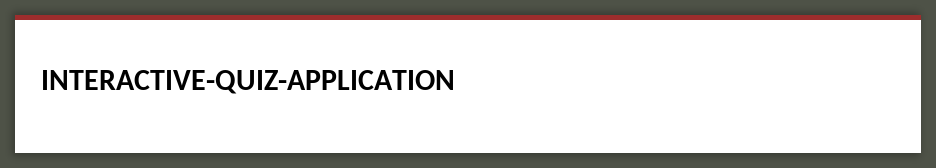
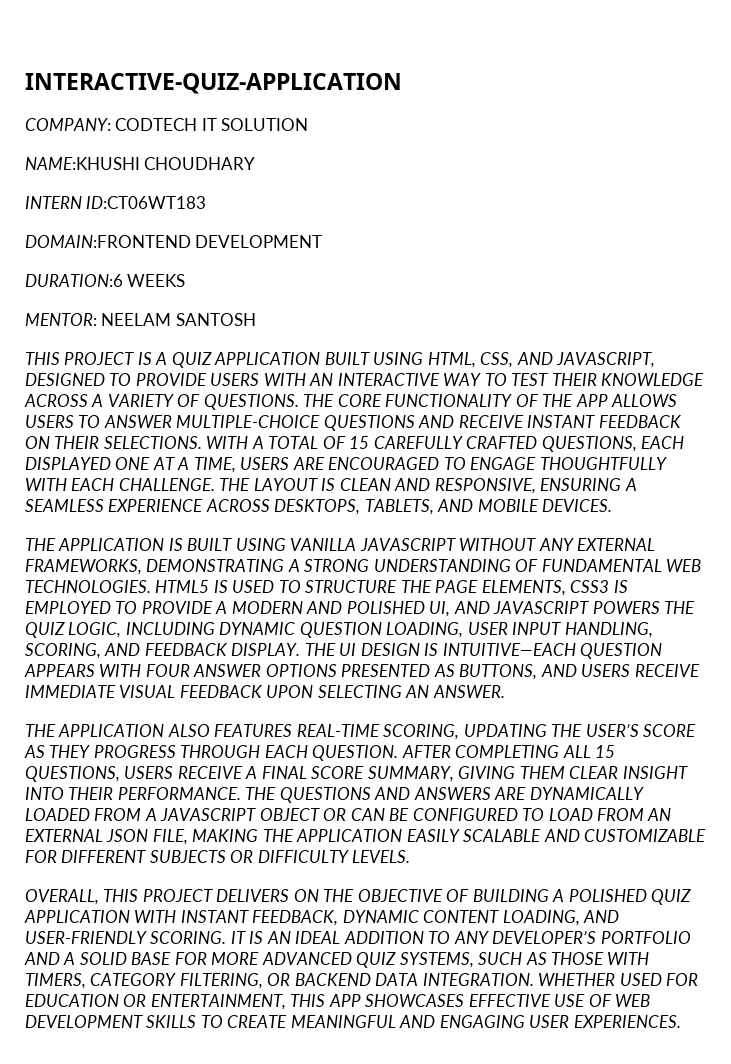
(455, 82) none -> [25,118,309,131] [25,157,256,170] [25,196,207,209] [25,235,323,248] [25,274,186,287] [25,313,256,326] [25,352,656,368] [25,373,705,386] [24,394,678,410] [25,415,682,431] [25,436,685,452] [25,457,667,473] [25,478,637,494] [25,499,613,515] [25,538,656,551] [25,559,702,575] [25,580,628,596] [25,601,696,617] [25,622,653,638] [25,643,663,659] [24,664,700,680] [25,685,505,698] [25,724,697,740] [24,745,616,761] [25,766,688,782] [25,787,644,803] [25,808,672,821] [25,829,707,845] [25,850,411,863] [25,889,692,905] [24,910,620,926] [25,931,691,944] [24,952,650,968] [25,973,699,989] [25,994,651,1010] [25,1015,681,1028] // COMPANY: CODTECH IT SOLUTION // NAME:KHUSHI CHOUDHARY // INTERN ID:CT06WT183 // DOMAIN:FRONTEND DEVELOPMENT // DURATION:6 WEEKS // MENTOR: NEELAM SANTOSH // THIS PROJECT IS A QUIZ APPLICATION BUILT USING HTML, CSS, AND JAVASCRIPT, DESIGNED TO PROVIDE USERS WITH AN INTERACTIVE WAY TO TEST THEIR KNOWLEDGE ACROSS A VARIETY OF QUESTIONS. THE CORE FUNCTIONALITY OF THE APP ALLOWS USERS TO ANSWER MULTIPLE-CHOICE QUESTIONS AND RECEIVE INSTANT FEEDBACK ON THEIR SELECTIONS. WITH A TOTAL OF 15 CAREFULLY CRAFTED QUESTIONS, EACH DISPLAYED ONE AT A TIME, USERS ARE ENCOURAGED TO ENGAGE THOUGHTFULLY WITH EACH CHALLENGE. THE LAYOUT IS CLEAN AND RESPONSIVE, ENSURING A SEAMLESS EXPERIENCE ACROSS DESKTOPS, TABLETS, AND MOBILE DEVICES. // THE APPLICATION IS BUILT USING VANILLA JAVASCRIPT WITHOUT ANY EXTERNAL FRAMEWORKS, DEMONSTRATING A STRONG UNDERSTANDING OF FUNDAMENTAL WEB TECHNOLOGIES. HTML5 IS USED TO STRUCTURE THE PAGE ELEMENTS, CSS3 IS EMPLOYED TO PROVIDE A MODERN AND POLISHED UI, AND JAVASCRIPT POWERS THE QUIZ LOGIC, INCLUDING DYNAMIC QUESTION LOADING, USER INPUT HANDLING, SCORING, AND FEEDBACK DISPLAY. THE UI DESIGN IS INTUITIVE—EACH QUESTION APPEARS WITH FOUR ANSWER OPTIONS PRESENTED AS BUTTONS, AND USERS RECEIVE IMMEDIATE VISUAL FEEDBACK UPON SELECTING AN ANSWER. // THE APPLICATION ALSO FEATURES REAL-TIME SCORING, UPDATING THE USER’S SCORE AS THEY PROGRESS THROUGH EACH QUESTION. AFTER COMPLETING ALL 15 QUESTIONS, USERS RECEIVE A FINAL SCORE SUMMARY, GIVING THEM CLEAR INSIGHT INTO THEIR PERFORMANCE. THE QUESTIONS AND ANSWERS ARE DYNAMICALLY LOADED FROM A JAVASCRIPT OBJECT OR CAN BE CONFIGURED TO LOAD FROM AN EXTERNAL JSON FILE, MAKING THE APPLICATION EASILY SCALABLE AND CUSTOMIZABLE FOR DIFFERENT SUBJECTS OR DIFFICULTY LEVELS. // OVERALL, THIS PROJECT DELIVERS ON THE OBJECTIVE OF BUILDING A POLISHED QUIZ APPLICATION WITH INSTANT FEEDBACK, DYNAMIC CONTENT LOADING, AND USER-FRIENDLY SCORING. IT IS AN IDEAL ADDITION TO ANY DEVELOPER’S PORTFOLIO AND A SOLID BASE FOR MORE ADVANCED QUIZ SYSTEMS, SUCH AS THOSE WITH TIMERS, CATEGORY FILTERING, OR BACKEND DATA INTEGRATION. WHETHER USED FOR EDUCATION OR ENTERTAINMENT, THIS APP SHOWCASES EFFECTIVE USE OF WEB DEVELOPMENT SKILLS TO CREATE MEANINGFUL AND ENGAGING USER EXPERIENCES.

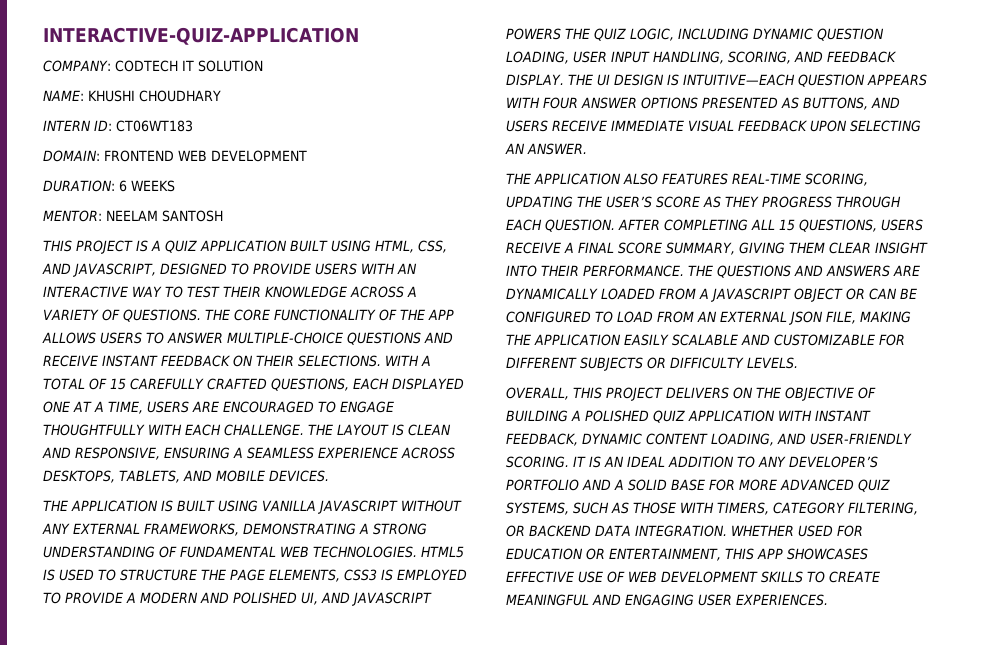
[25,157,140,170] NAME:KHUSHI -> [43,90,135,102] NAME: KHUSHI
[86,196,207,209] [25,235,191,248] ID:CT06WT183 // DOMAIN:FRONTEND -> [94,120,193,132] [43,150,207,162] ID: CT06WT183 // DOMAIN: FRONTEND WEB
[25,274,123,287] DURATION:6 -> [43,180,127,192] DURATION: 6

